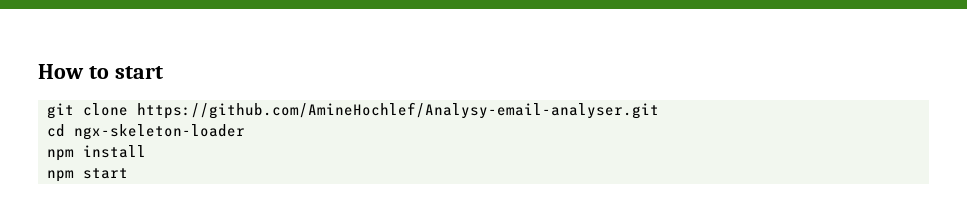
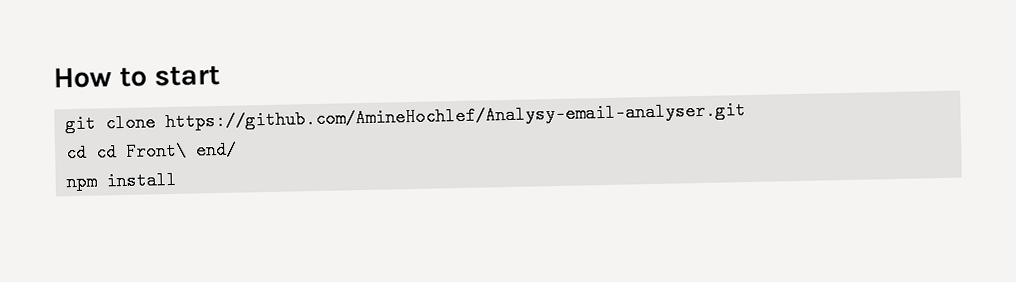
[74,124,246,140] ngx-skeleton-loader -> [95,140,238,162] cd Front\ end/
[47,168,129,182] // npm start -> (178, 180) none

